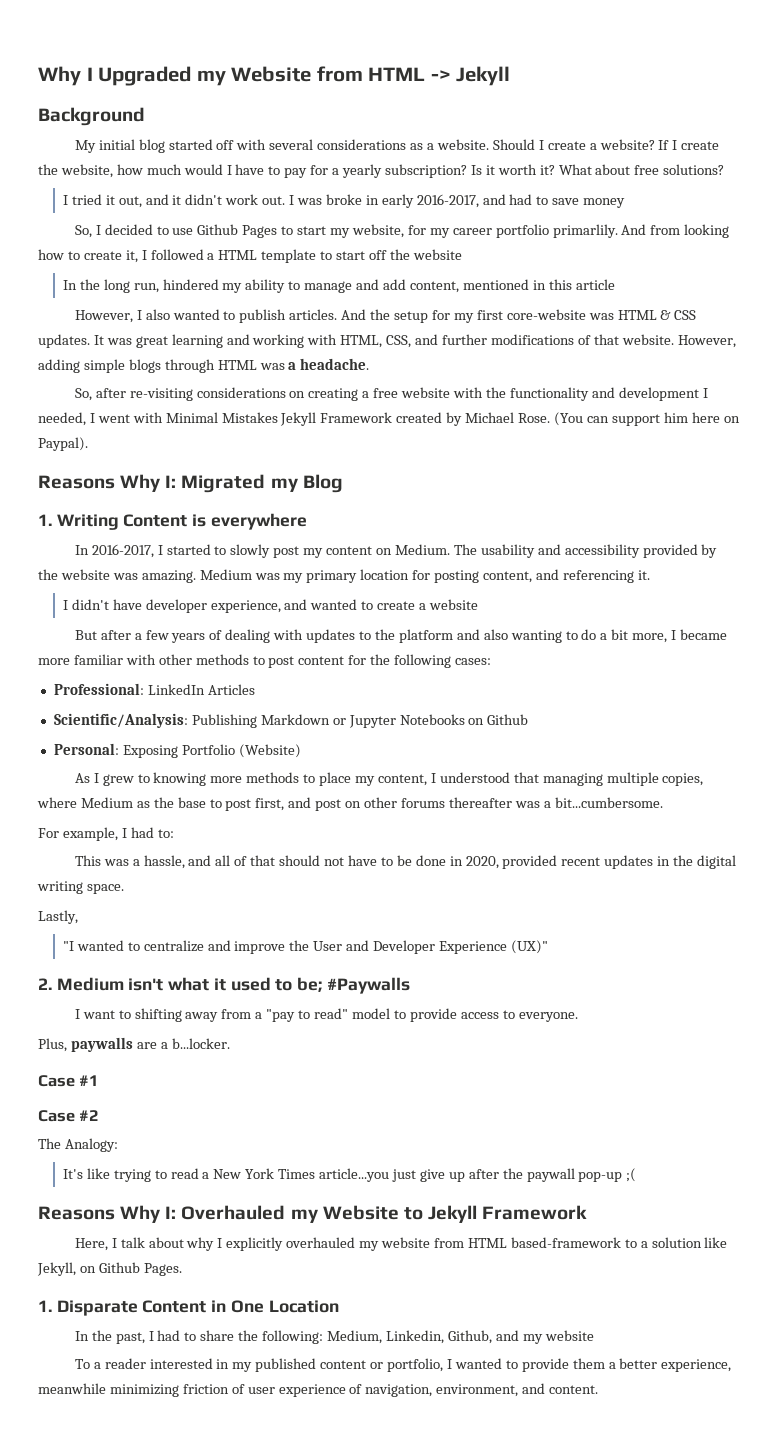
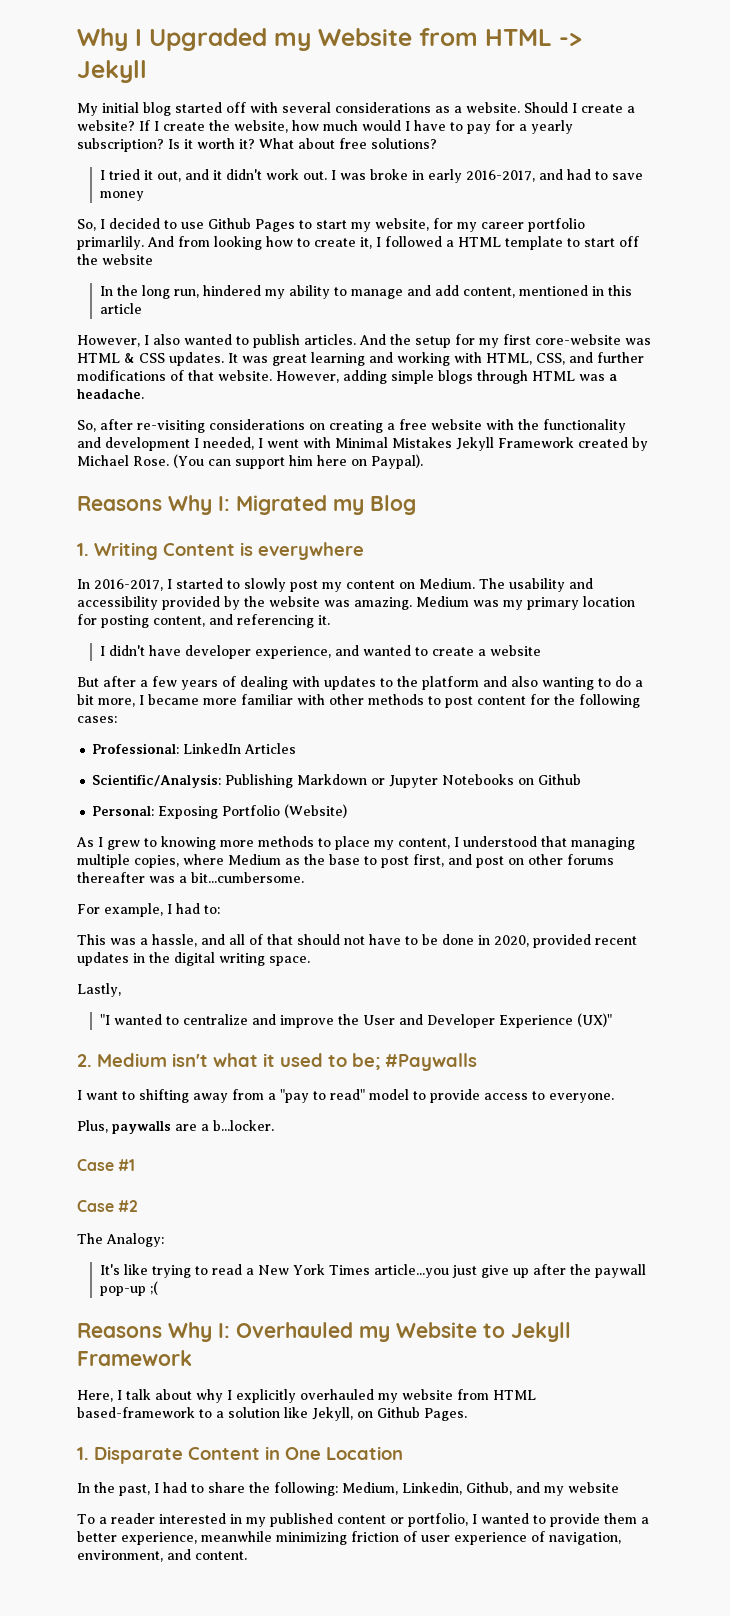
[38,107,145,126] // Background -> (147, 71) none

